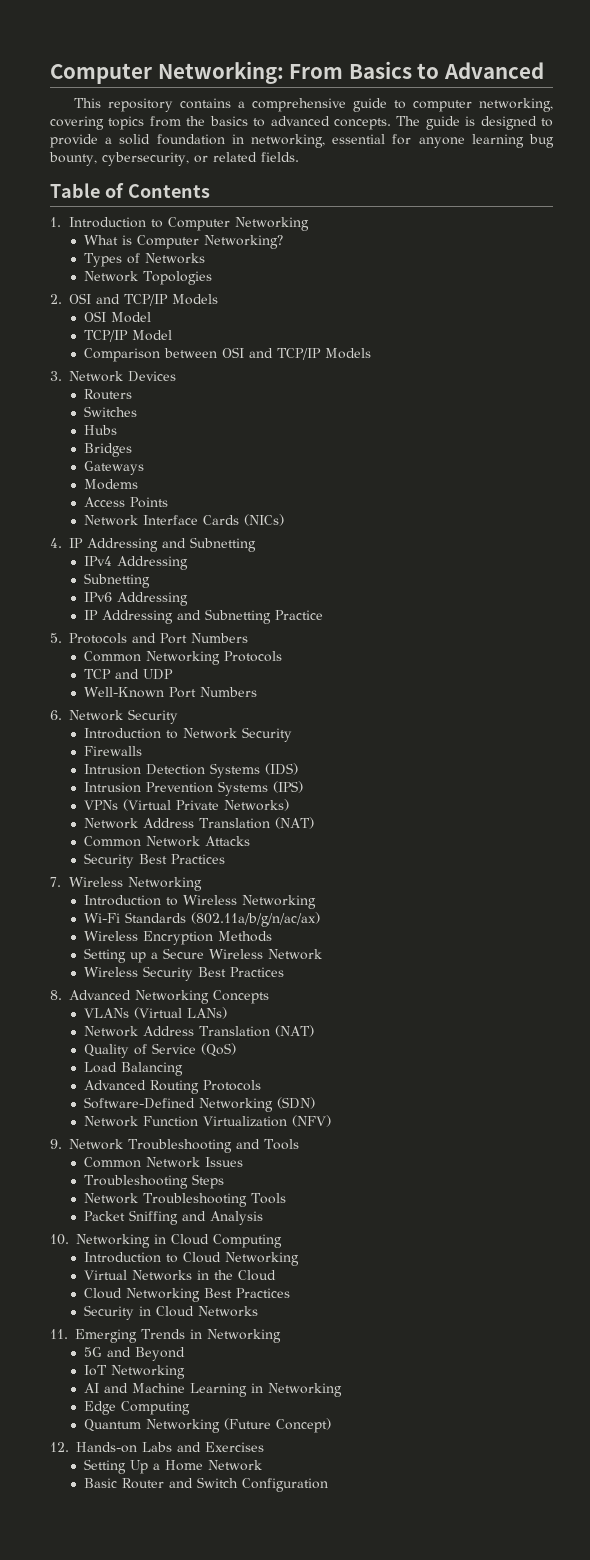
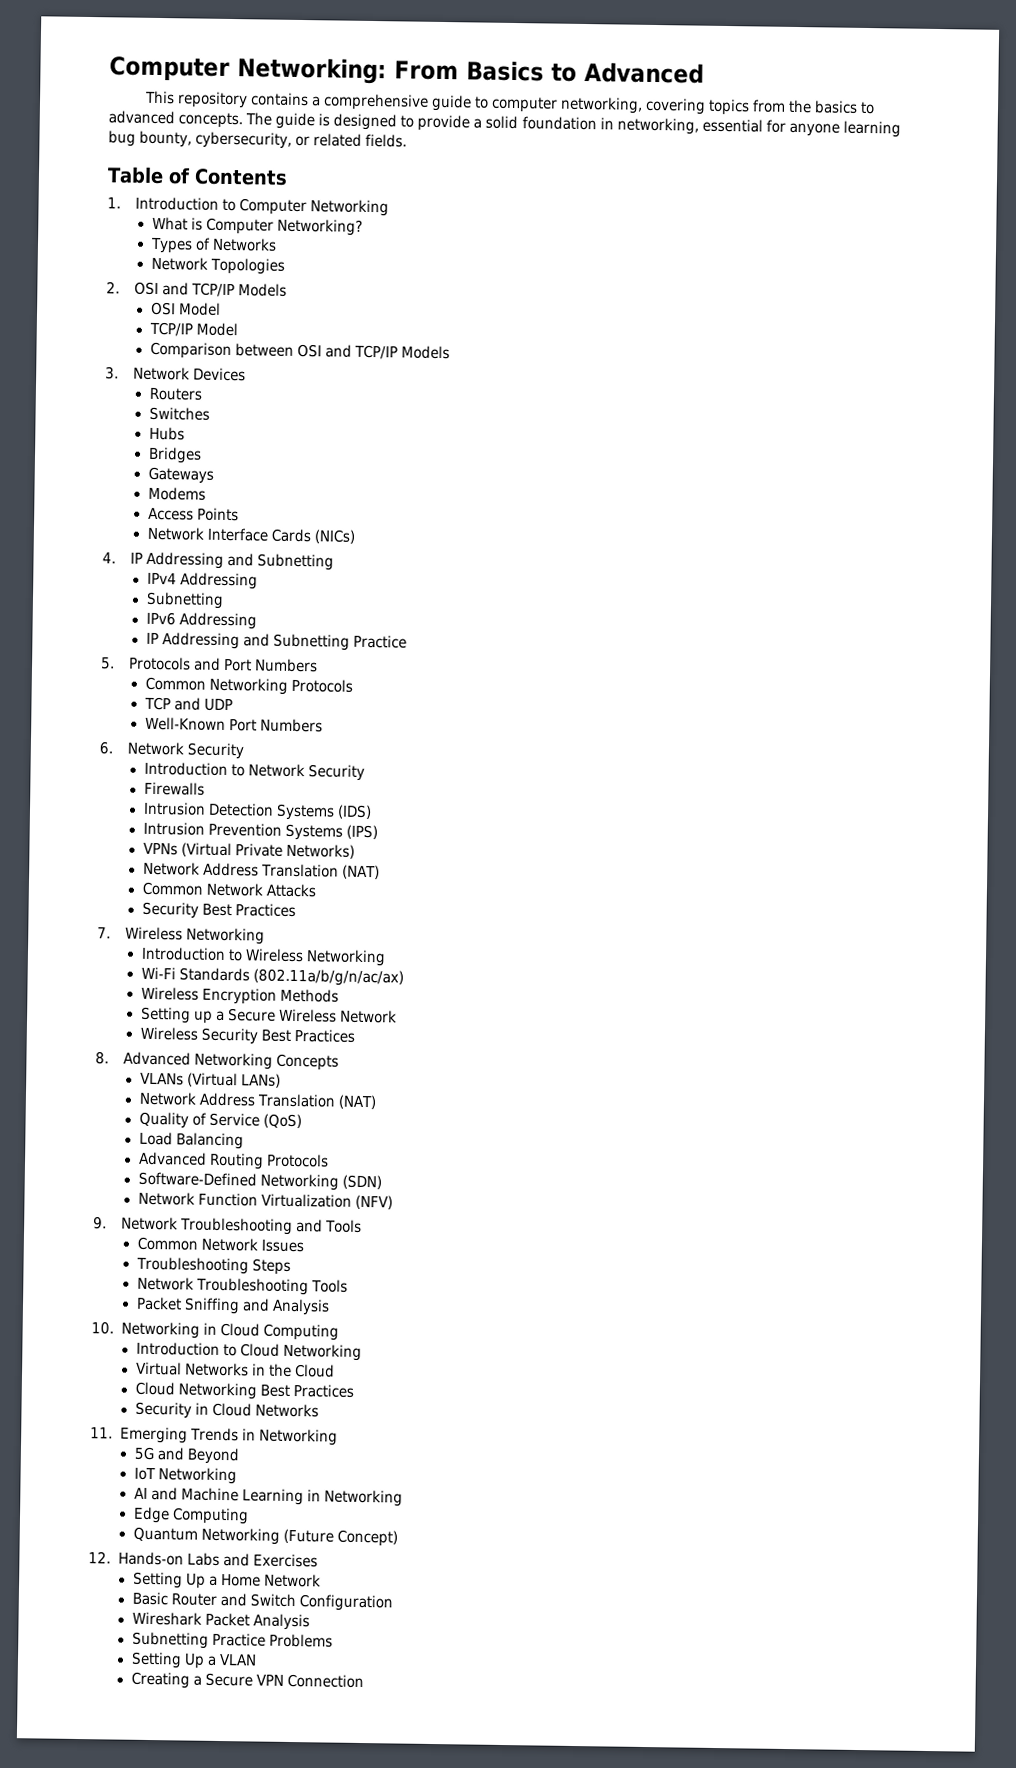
(329, 1485) none -> [131,1611,310,1631] [131,1631,333,1649] [130,1651,257,1669] [130,1671,364,1689] // Wireshark Packet Analysis // Subnetting Practice Problems // Setting Up a VLAN // Creating a Secure VPN Connection

